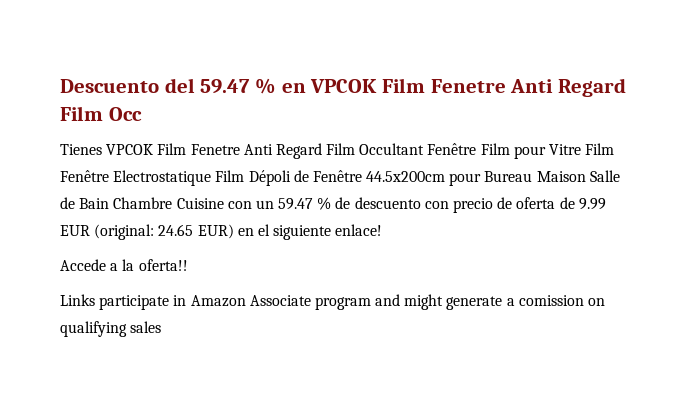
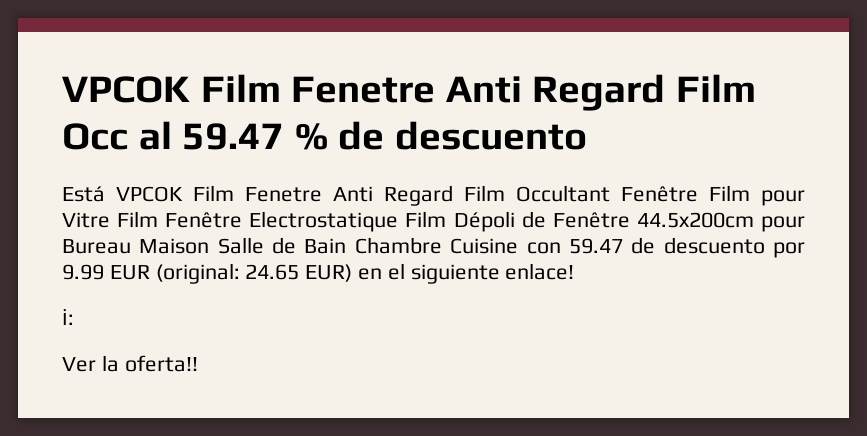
[60,78,306,94] Descuento del 59.47 % en -> (62, 89) none
[60,144,102,155] // Tienes -> [138,121,587,150] [62,186,105,202] al 59.47 % de descuento // Está
[255,197,575,213] un 59.47 % de descuento con precio de oferta de -> [568,237,806,258] 59.47 de descuento por
[60,259,119,271] Accede a -> [62,309,74,325] [62,357,96,372] ℹ: // Ver
[60,294,606,310] [60,321,162,337] // Links participate in Amazon Associate program and might generate a comission on qualifying sales -> (198, 363) none

